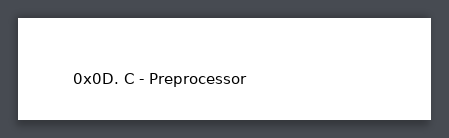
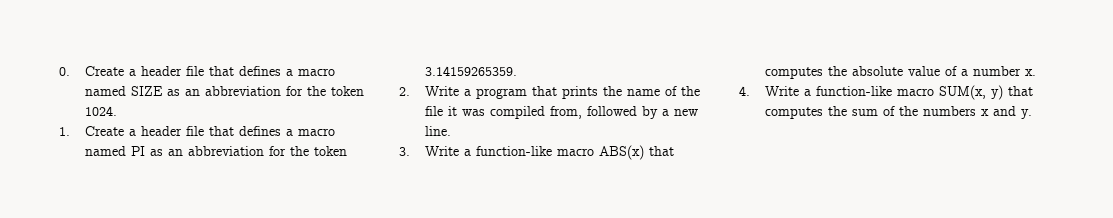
[73,73,247,87] 0x0D. C - Preprocessor -> [59,66,335,76] [84,86,364,96] [84,106,117,116] [59,126,335,136] [84,146,347,156] [424,66,517,76] [399,86,700,99] [424,106,698,119] [424,126,451,136] [399,145,674,160] [764,66,1036,79] [739,85,1033,100] [764,106,1032,119] 0. Create a header file that defines a macro named SIZE as an abbreviation for the token 1024. // 1. Create a header file that defines a macro named PI as an abbreviation for the token 3.14159265359. // 2. Write a program that prints the name of the file it was compiled from, followed by a new line. // 3. Write a function-like macro ABS(x) that computes the absolute value of a number x. // 4. Write a function-like macro SUM(x, y) that computes the sum of the numbers x and y.

